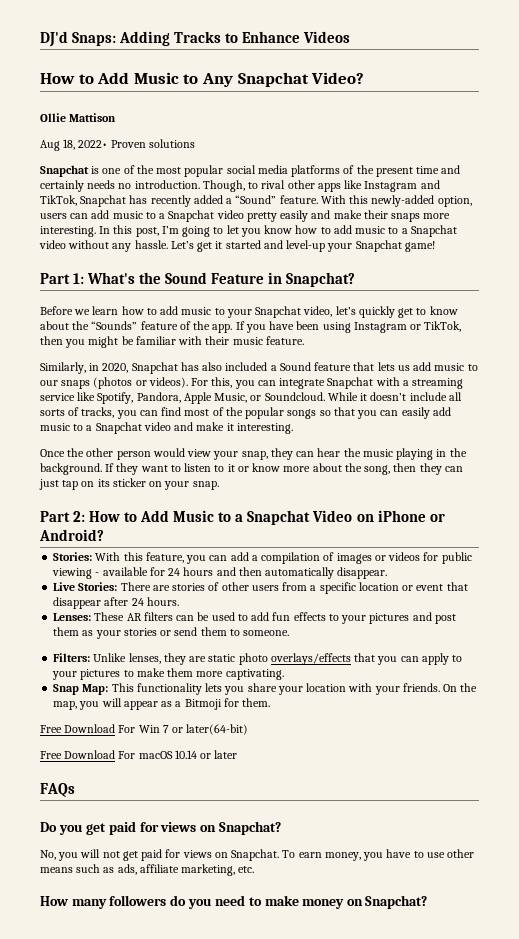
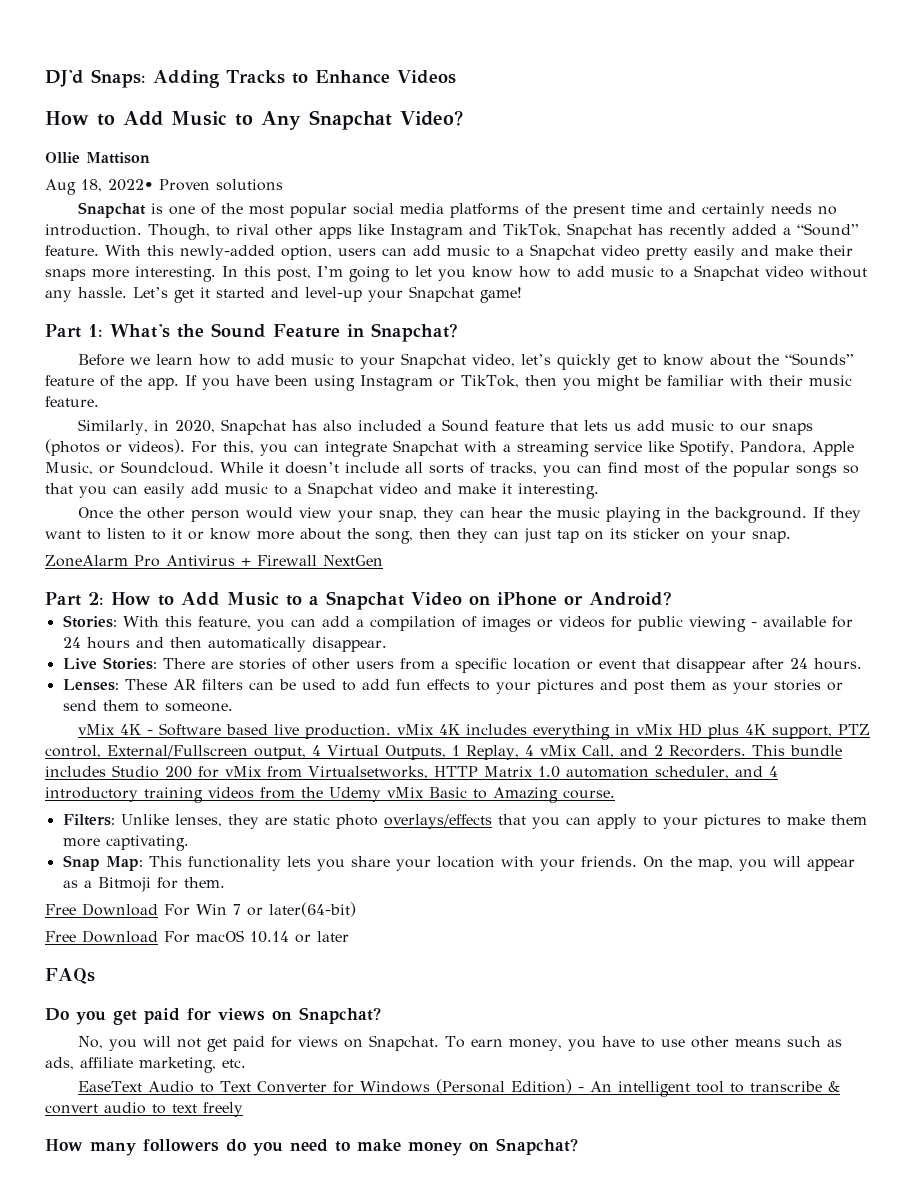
(219, 485) none -> [45,555,383,567] // ZoneAlarm Pro Antivirus + Firewall NextGen
(290, 633) none -> [77,723,870,740] [45,745,842,760] [45,765,778,779] [45,787,615,803] // vMix 4K - Software based live production. vMix 4K includes everything in vMix HD plus 4K support, PTZ control, External/Fullscreen output, 4 Virtual Outputs, 1 Replay, 4 vMix Call, and 2 Recorders. This bundle includes Studio 200 for vMix from Virtualsetworks, HTTP Matrix 1.0 automation scheduler, and 4 introductory training videos from the Udemy vMix Basic to Amazing course.
(255, 869) none -> [77,1079,840,1097] [45,1102,243,1117] // EaseText Audio to Text Converter for Windows (Personal Edition) - An intelligent tool to transcribe & convert audio to text freely

